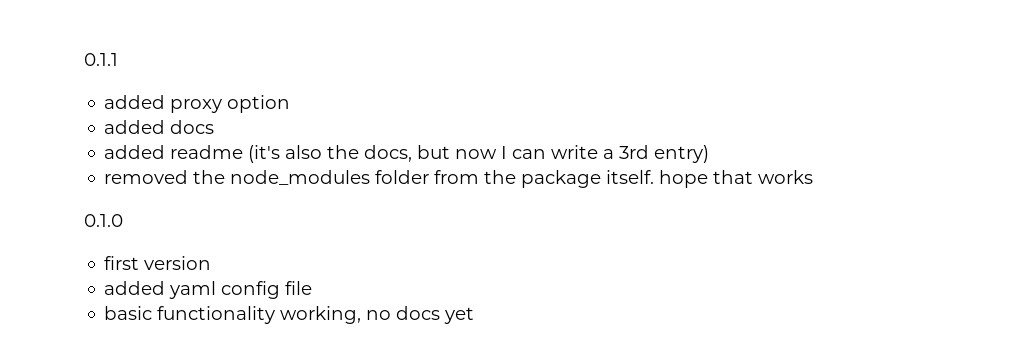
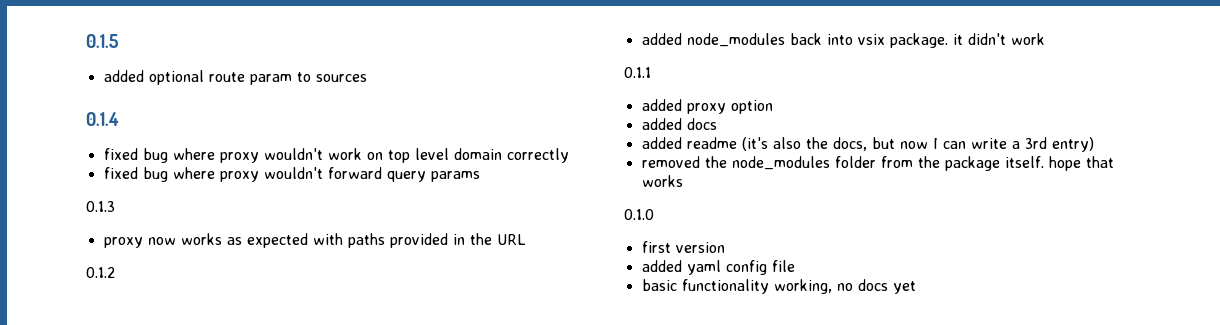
(84, 59) none -> [86,34,118,48] [103,70,367,85] [86,112,119,126] [103,148,569,163] [103,167,480,182] [86,201,115,212] [103,233,526,248] [86,267,115,278] [641,33,1045,48] 0.1.5 // added optional route param to sources // 0.1.4 // fixed bug where proxy wouldn't work on top level domain correctly // fixed bug where proxy wouldn't forward query params // 0.1.3 // proxy now works as expected with paths provided in the URL // 0.1.2 // added node_modules back into vsix package. it didn't work //

